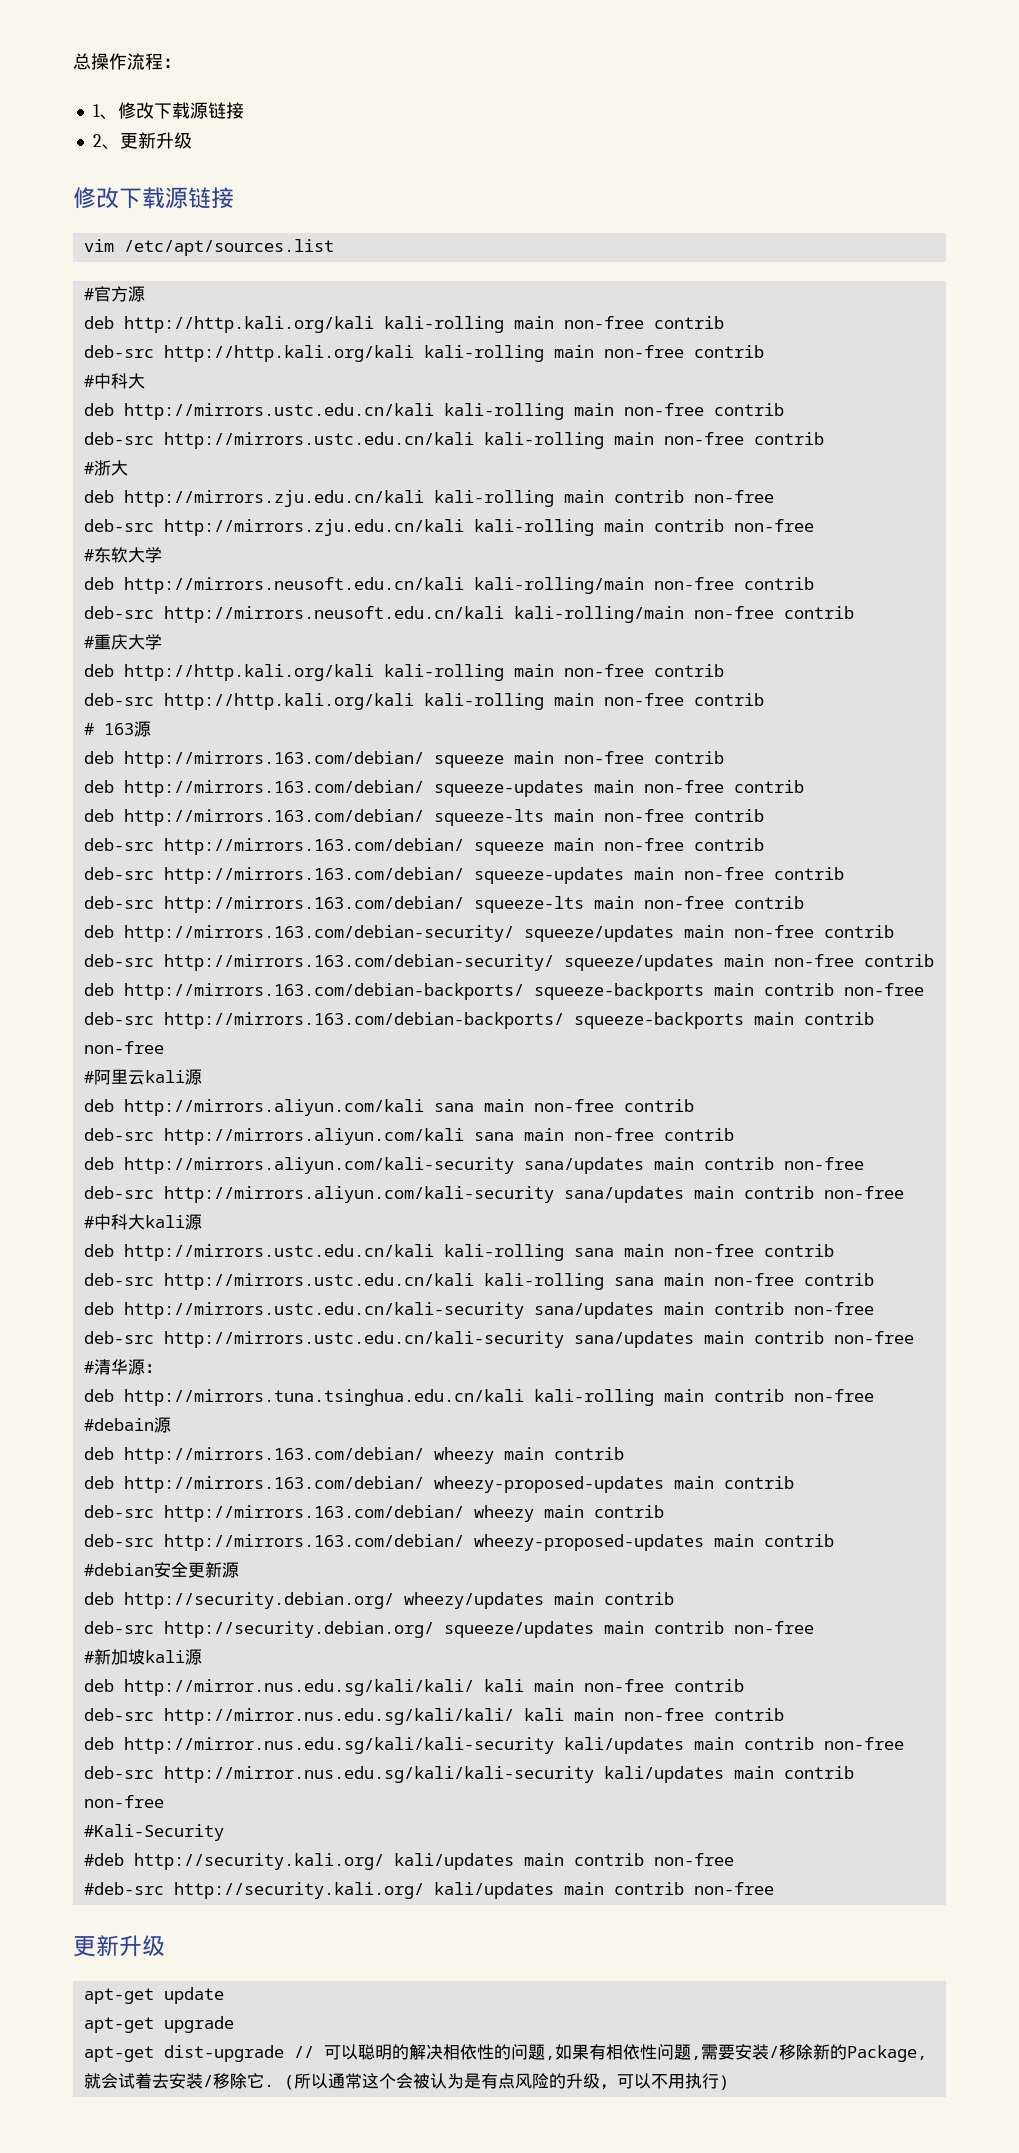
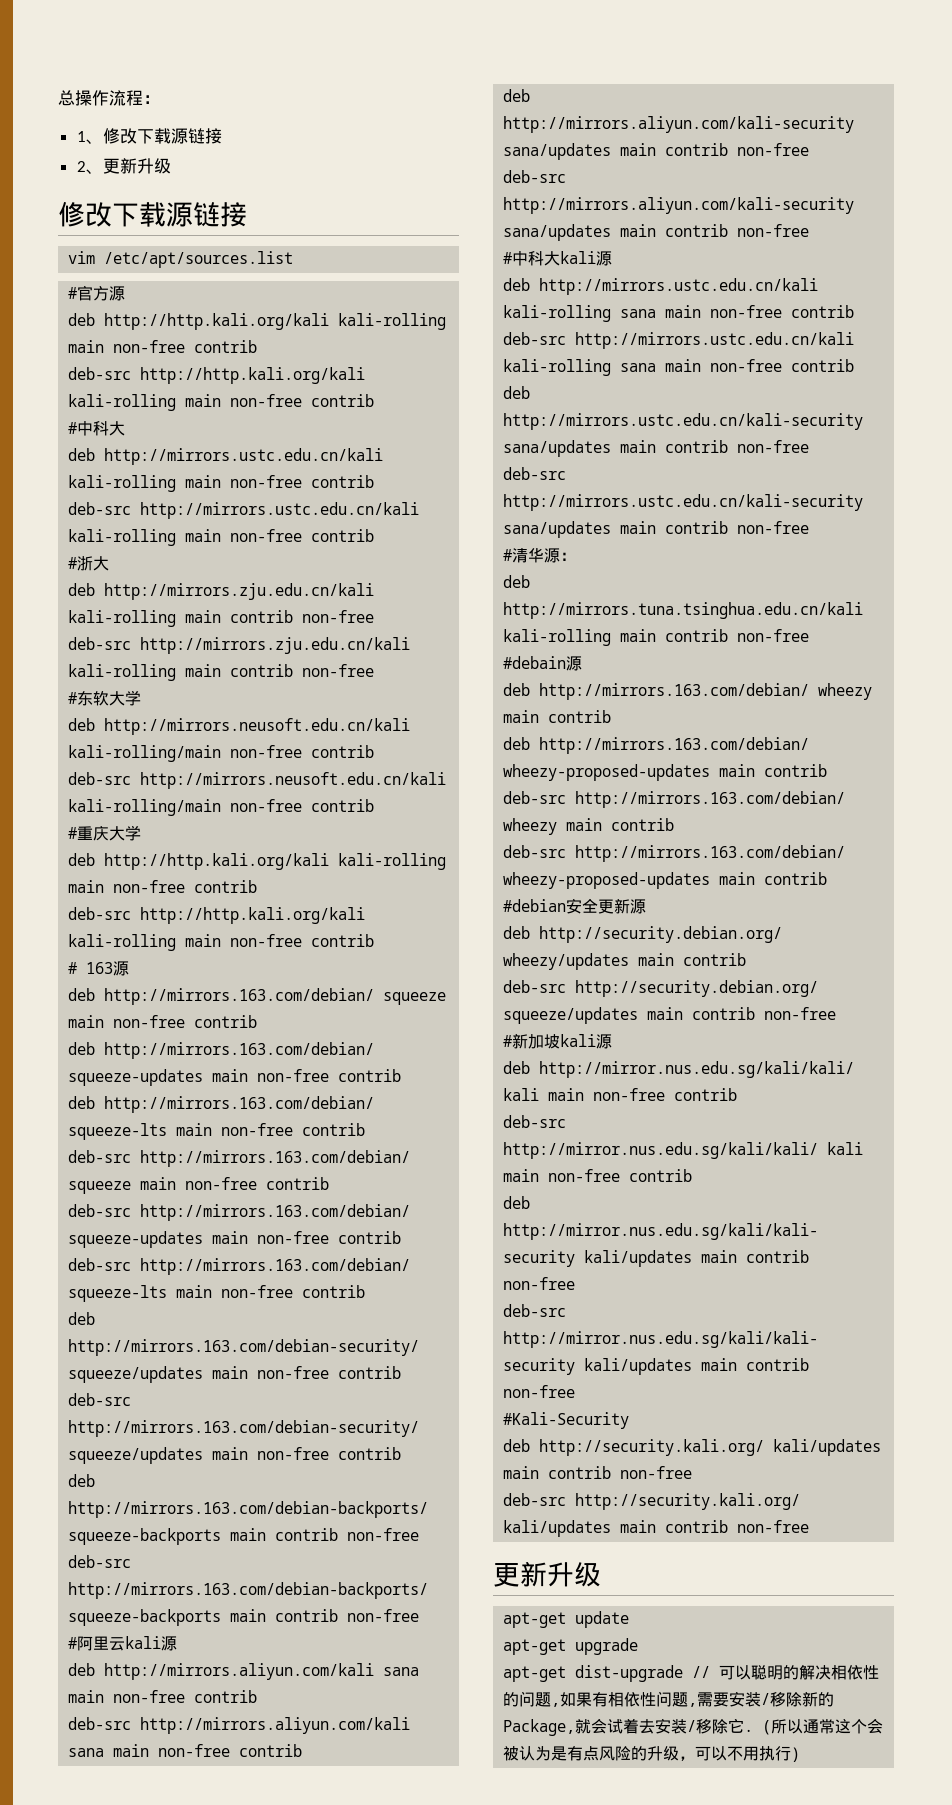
[83,1853,734,1870] [83,1882,164,1895] #deb http://security.kali.org/ kali/updates main contrib non-free // #deb-src -> [503,1439,882,1456] [503,1466,693,1479] [503,1493,567,1506] deb http://security.kali.org/ kali/updates main contrib non-free // deb-src

